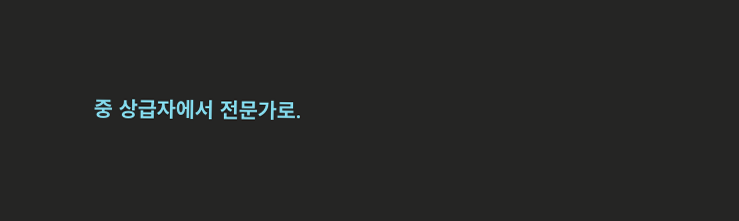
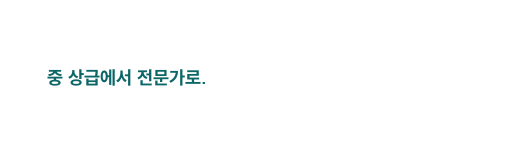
[117,98,215,120] 상급자에서 -> [67,69,132,86] 상급에서

